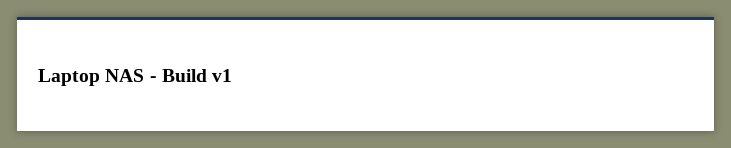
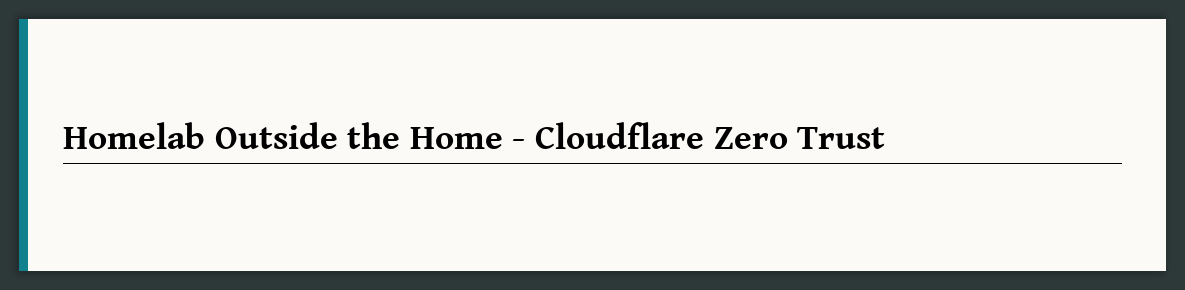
[38,69,233,86] Laptop NAS - Build v1 -> [63,122,886,149] Homelab Outside the Home - Cloudflare Zero Trust

